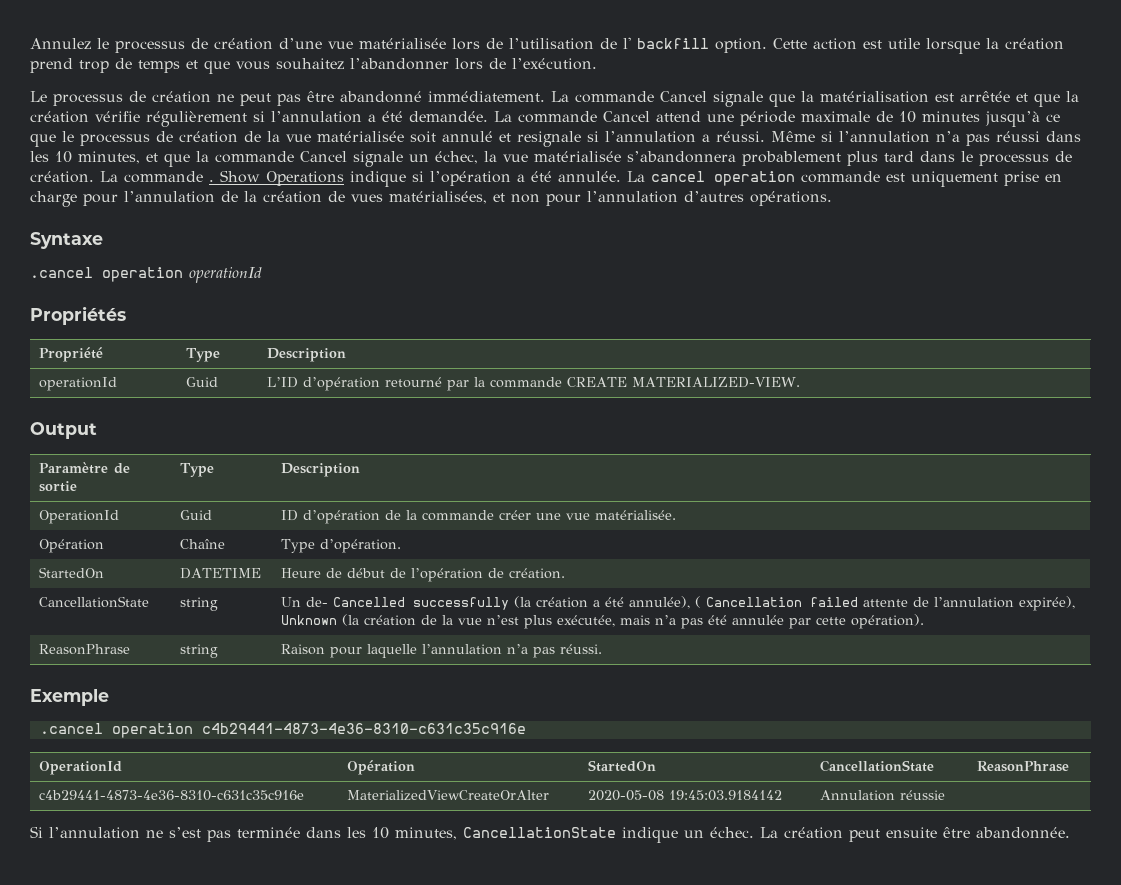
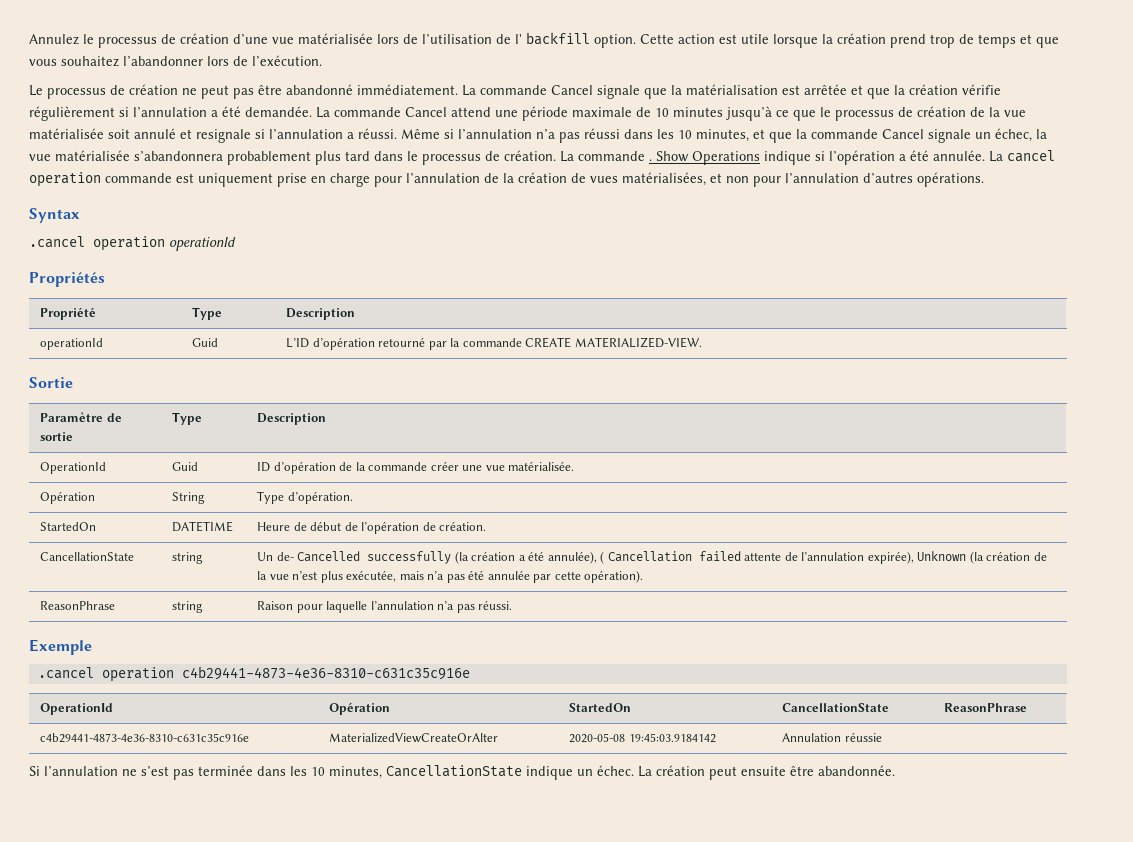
[30,232,103,249] Syntaxe -> [29,208,80,223] Syntax
[30,422,97,439] Output -> [29,377,73,388] Sortie
[180,539,226,549] Chaîne -> [172,492,206,504] String

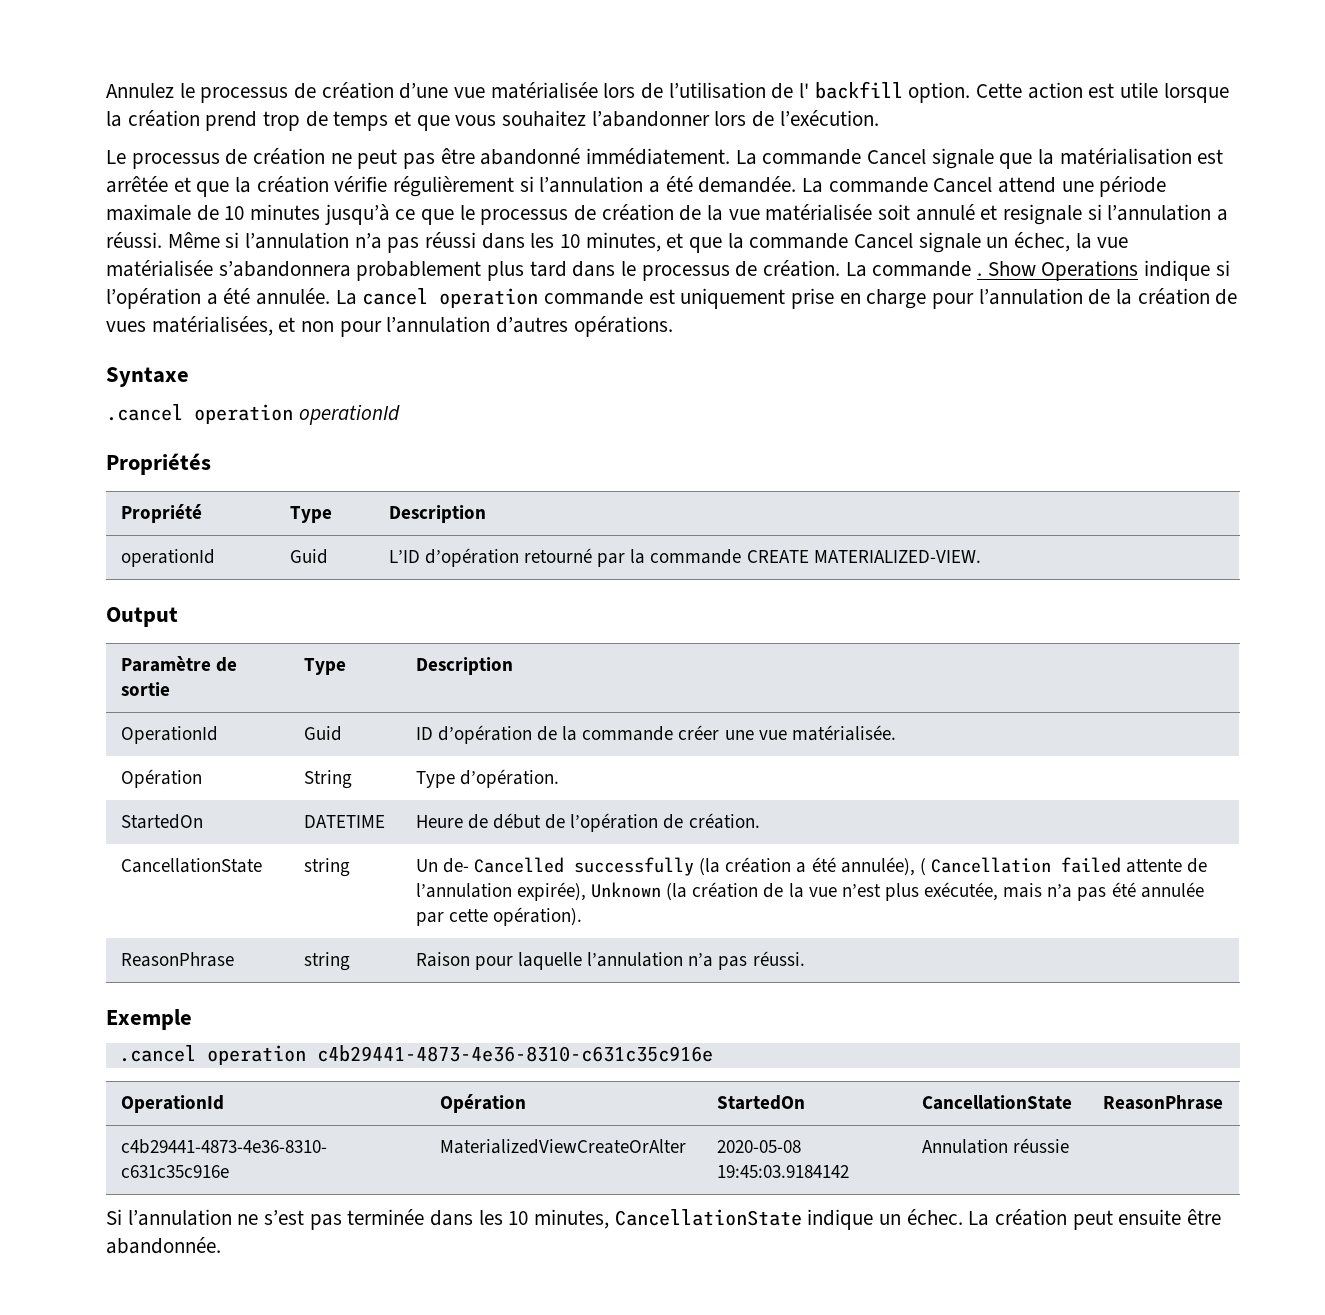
[29,208,80,223] Syntax -> [106,367,189,387] Syntaxe
[29,377,73,388] Sortie -> [106,607,178,627] Output

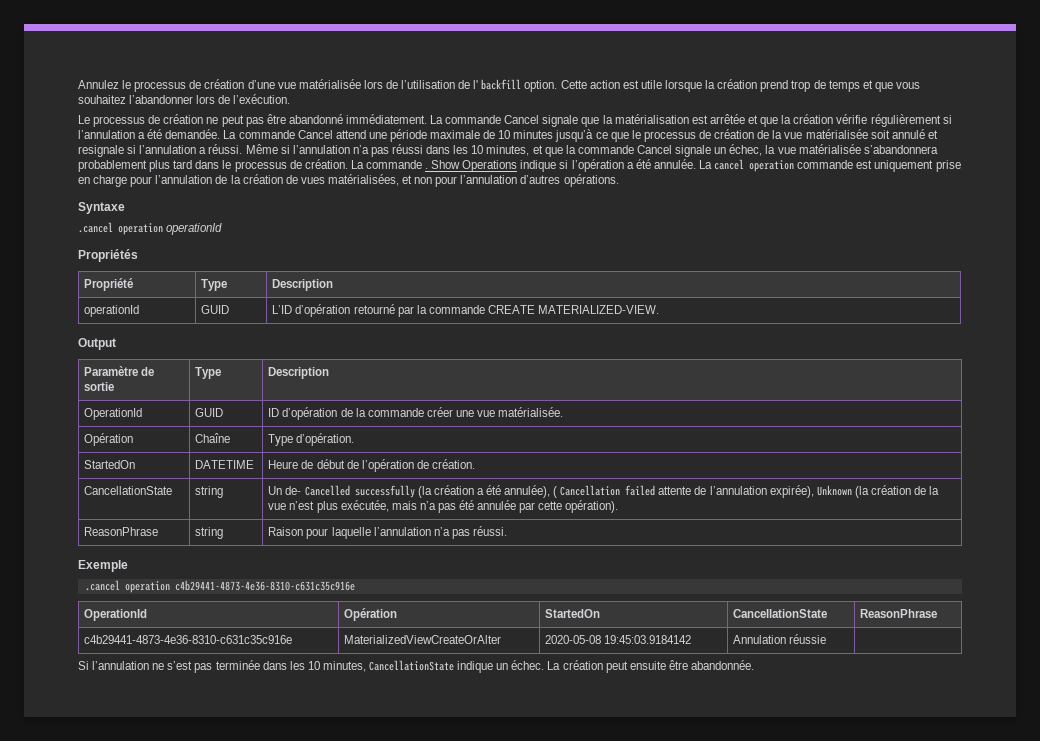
[289,549,328,564] Guid -> [201,305,230,314] GUID
[303,726,342,741] Guid -> [195,408,224,417] GUID
[303,770,352,789] String -> [195,433,231,443] Chaîne

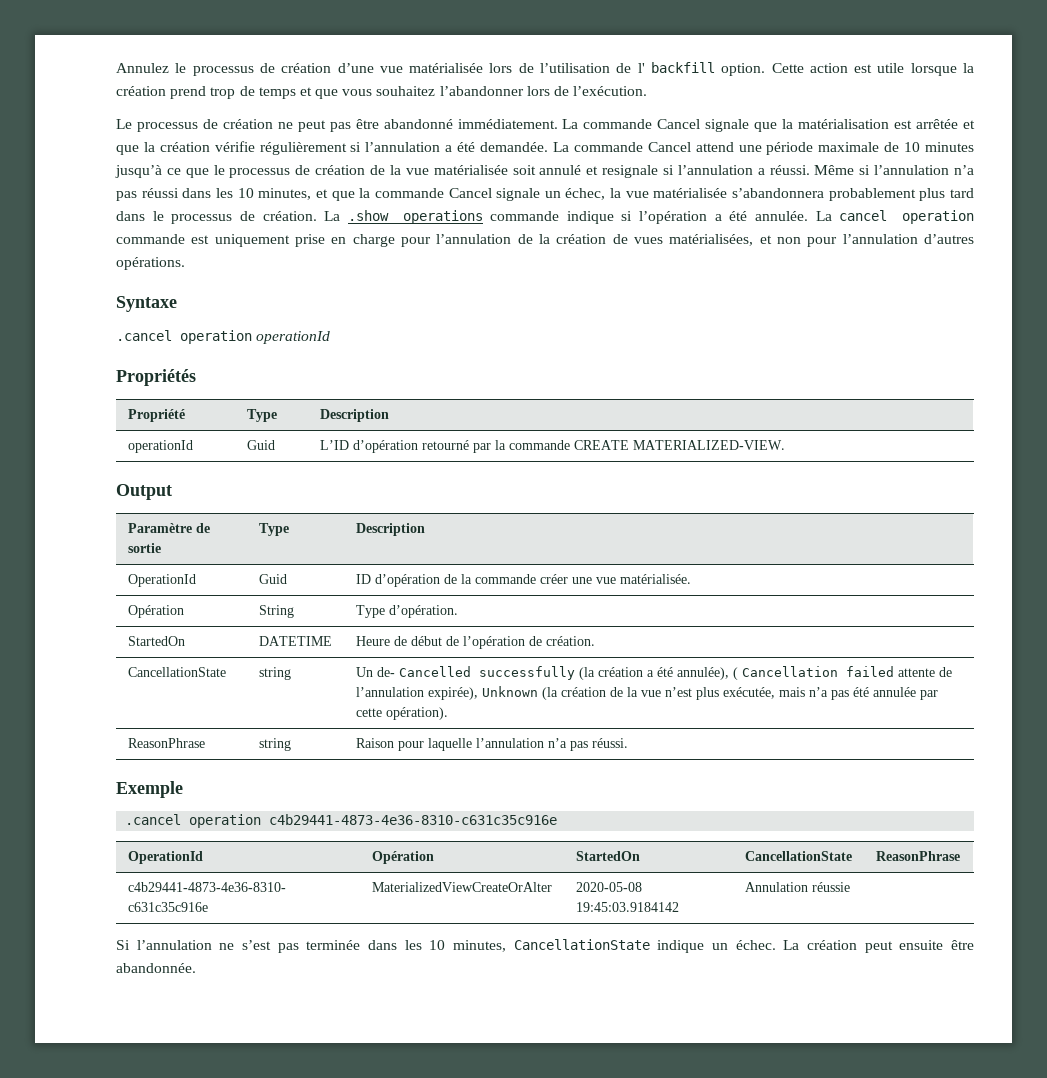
[365,160,518,172] commande . Show Operations -> [347,210,560,224] .show operations commande
[201,305,230,314] GUID -> [246,440,275,450] Guid
[195,408,224,417] GUID -> [258,574,287,584] Guid
[195,433,231,443] Chaîne -> [258,605,294,618] String

